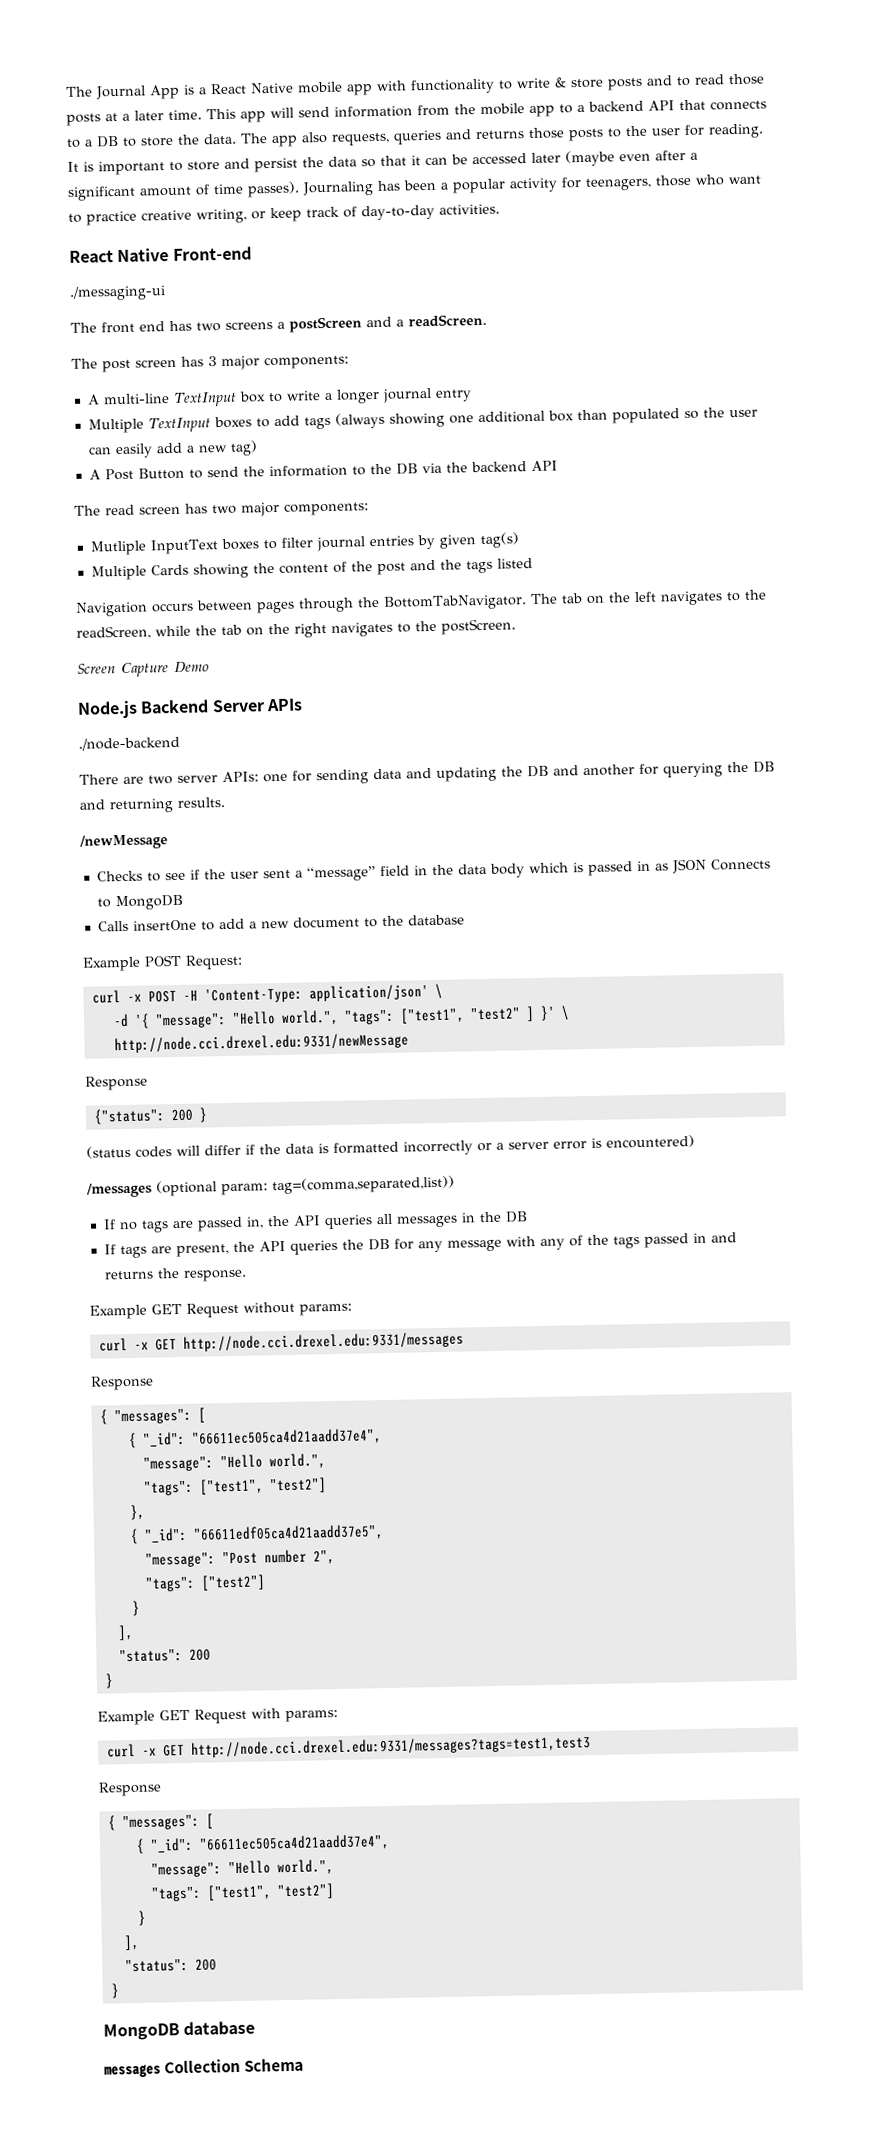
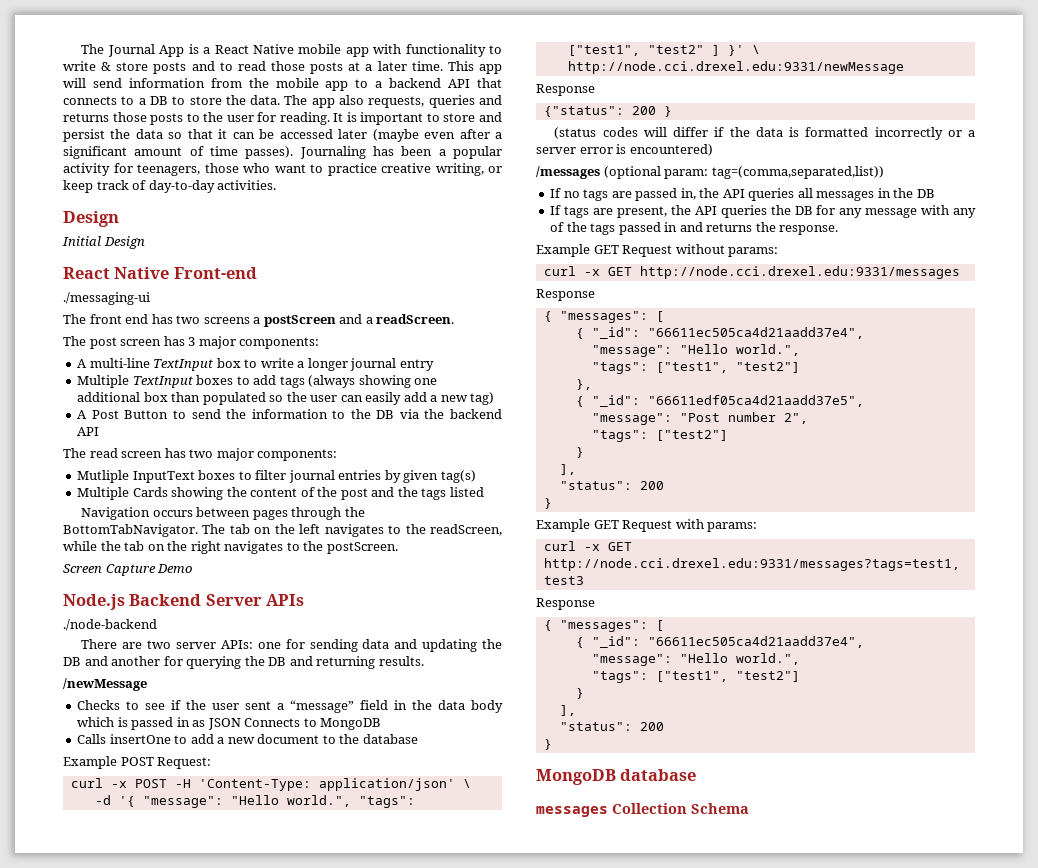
(500, 209) none -> [63,211,119,227] [62,236,145,249] // Design // Initial Design

